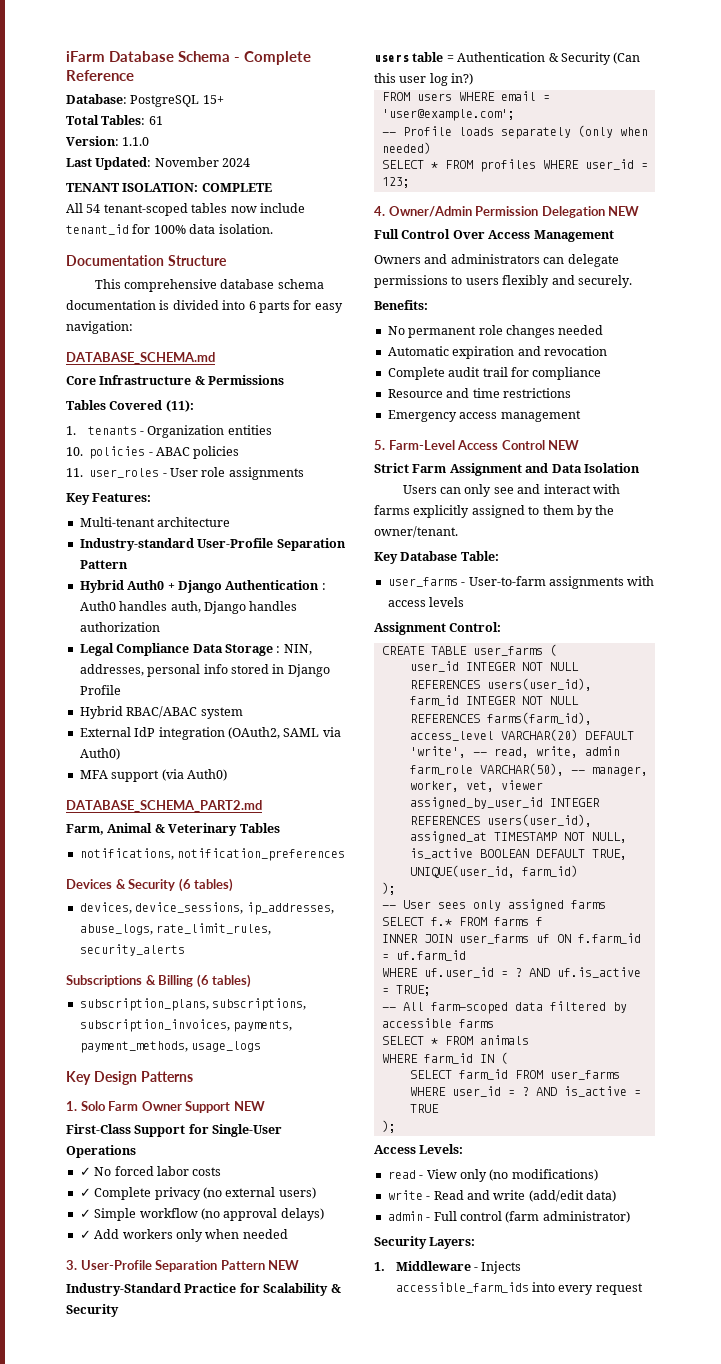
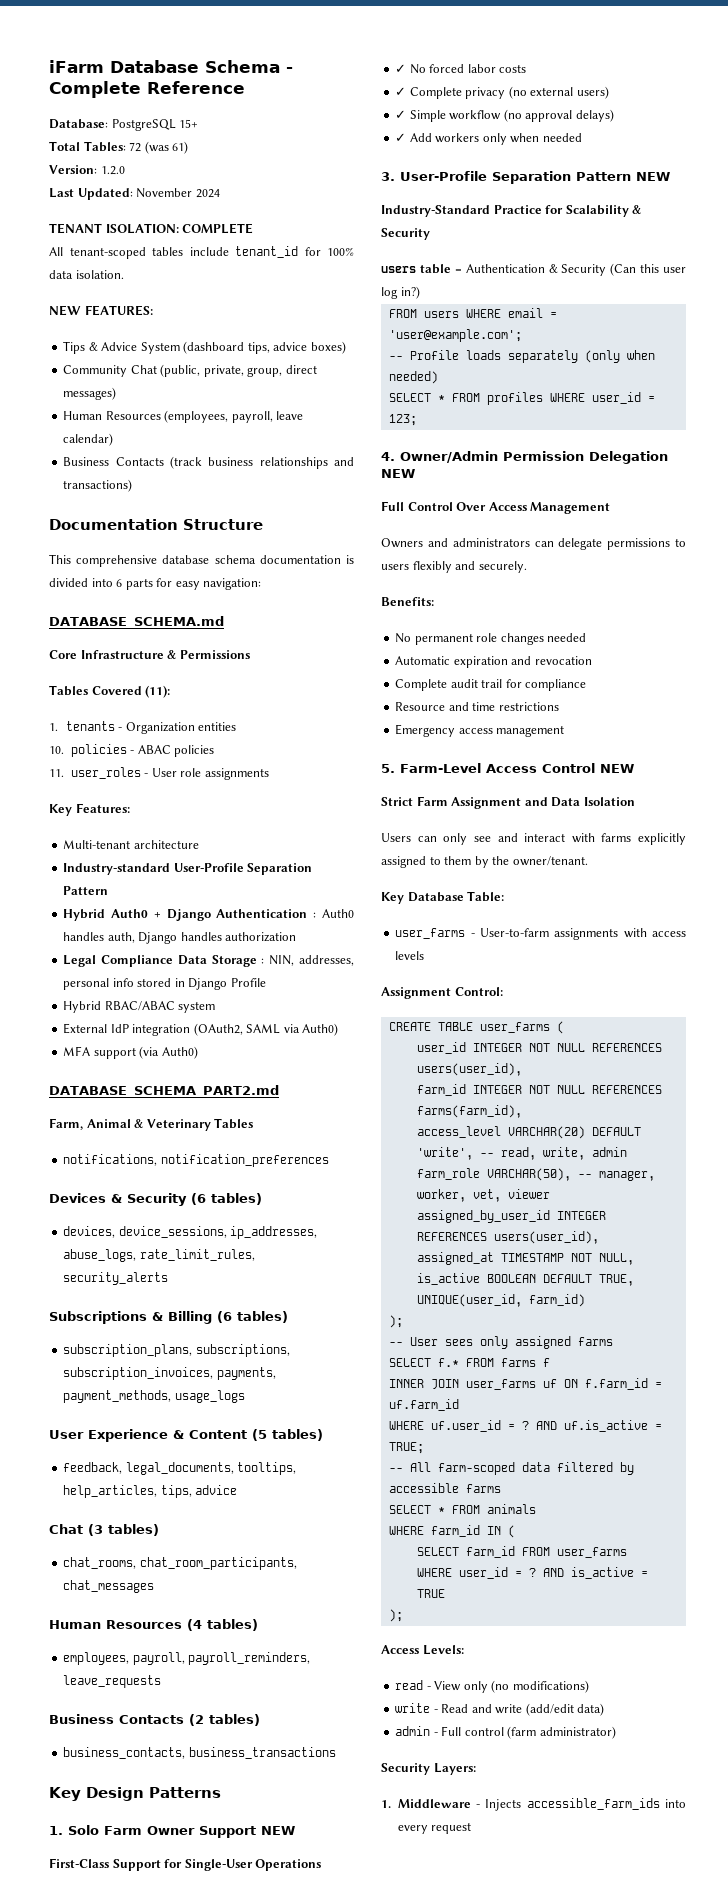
[148,116,163,125] 61 -> [129,141,189,154] 72 (was 61)
[122,137,150,146] 1.1.0 -> [100,166,125,175] 1.2.0
[86,204,101,213] 54 -> (63, 251) none
[230,206,257,213] now -> (183, 251) none
(273, 229) none -> [49,305,153,316] [63,341,346,354] [63,364,317,377] [63,387,117,400] [63,410,304,423] [63,433,114,446] [63,456,354,469] [63,479,133,492] // NEW FEATURES: // Tips & Advice System (dashboard tips, advice boxes) // Community Chat (public, private, group, direct messages) // Human Resources (employees, payroll, leave calendar) // Business Contacts (track business relationships and transactions)
(262, 1046) none -> [49,1429,323,1442] [63,1462,297,1475] [63,1485,238,1498] [49,1524,159,1536] [63,1557,297,1570] [63,1580,155,1593] [49,1619,258,1631] [63,1652,311,1665] [63,1675,162,1688] [49,1714,260,1726] [63,1747,336,1759] // User Experience & Content (5 tables) // feedback, legal_documents, tooltips, help_articles, tips, advice // Chat (3 tables) // chat_rooms, chat_room_participants, chat_messages // Human Resources (4 tables) // employees, payroll, payroll_reminders, leave_requests // Business Contacts (2 tables) // business_contacts, business_transactions

